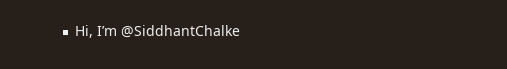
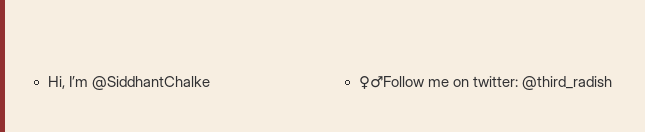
(241, 31) none -> [358,76,612,90] // ♀♂Follow me on twitter: @third_radish

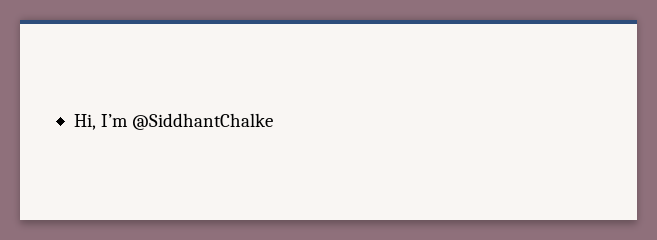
[358,76,612,90] // ♀♂Follow me on twitter: @third_radish -> (274, 121) none

